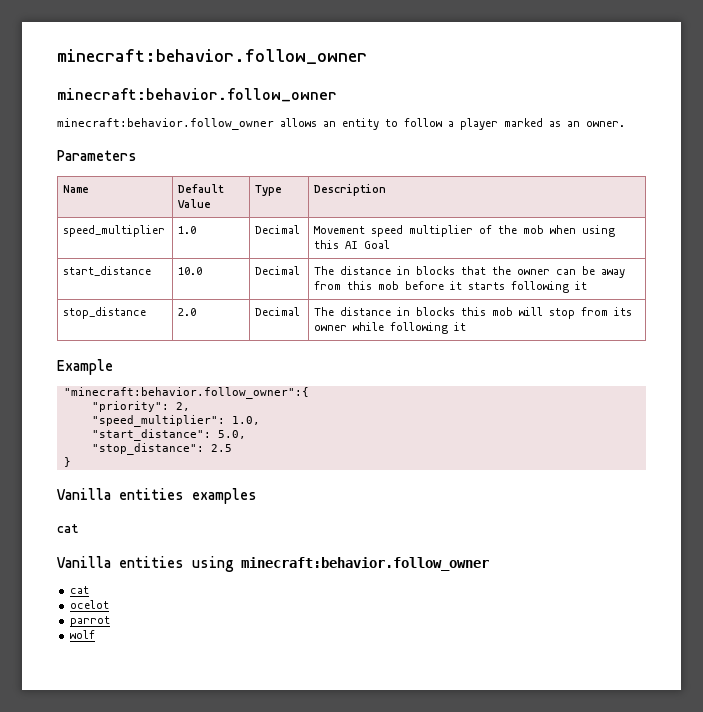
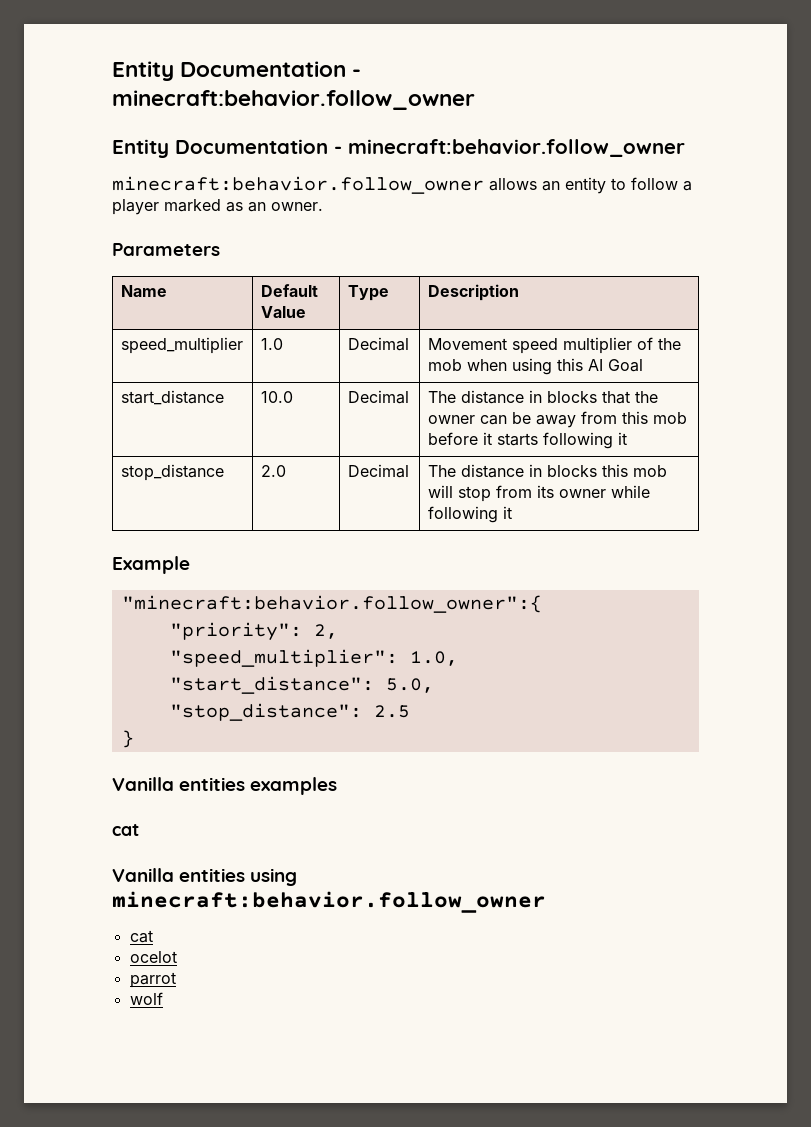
[57,49,367,64] minecraft:behavior.follow_owner // -> [112,61,362,81] [112,90,475,110] [112,139,342,158] Entity Documentation - minecraft:behavior.follow_owner // Entity Documentation -

